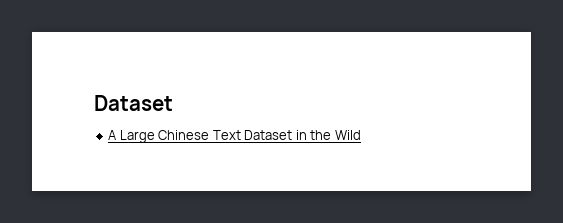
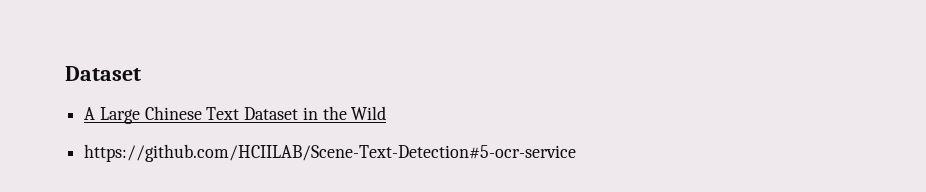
(361, 135) none -> [84,144,577,162] // https://github.com/HCIILAB/Scene-Text-Detection#5-ocr-service

